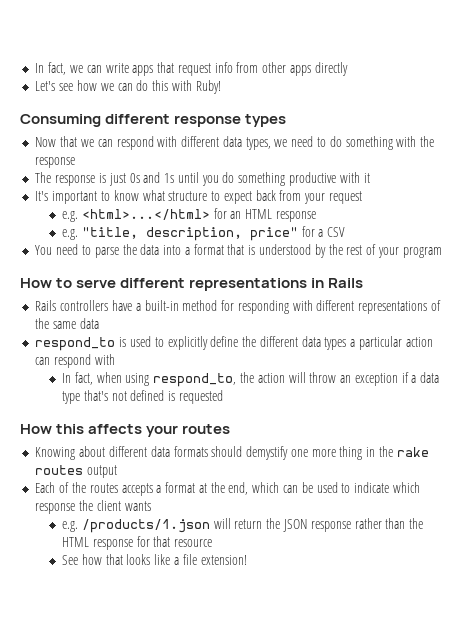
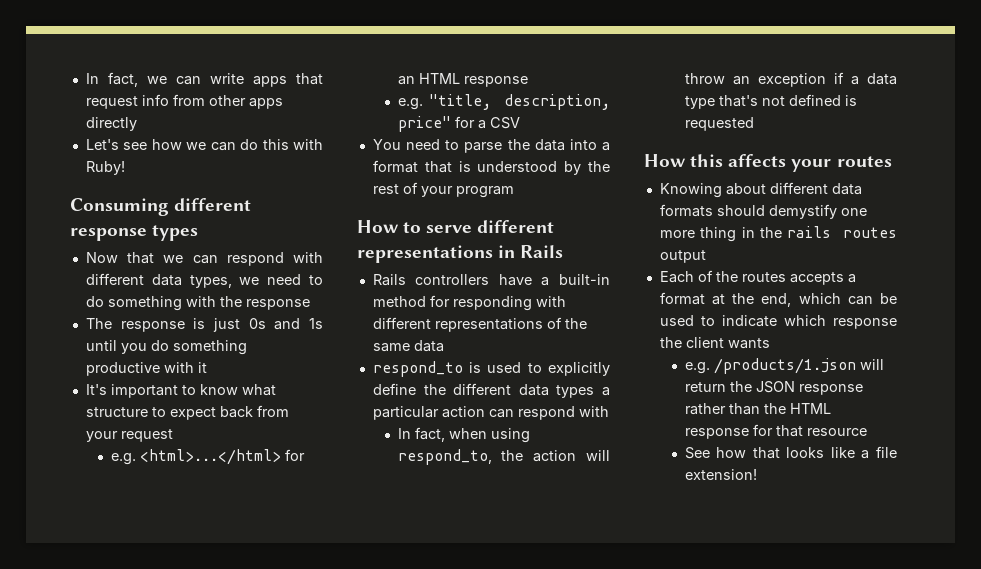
[396,447,429,457] rake -> [787,226,832,238] rails

